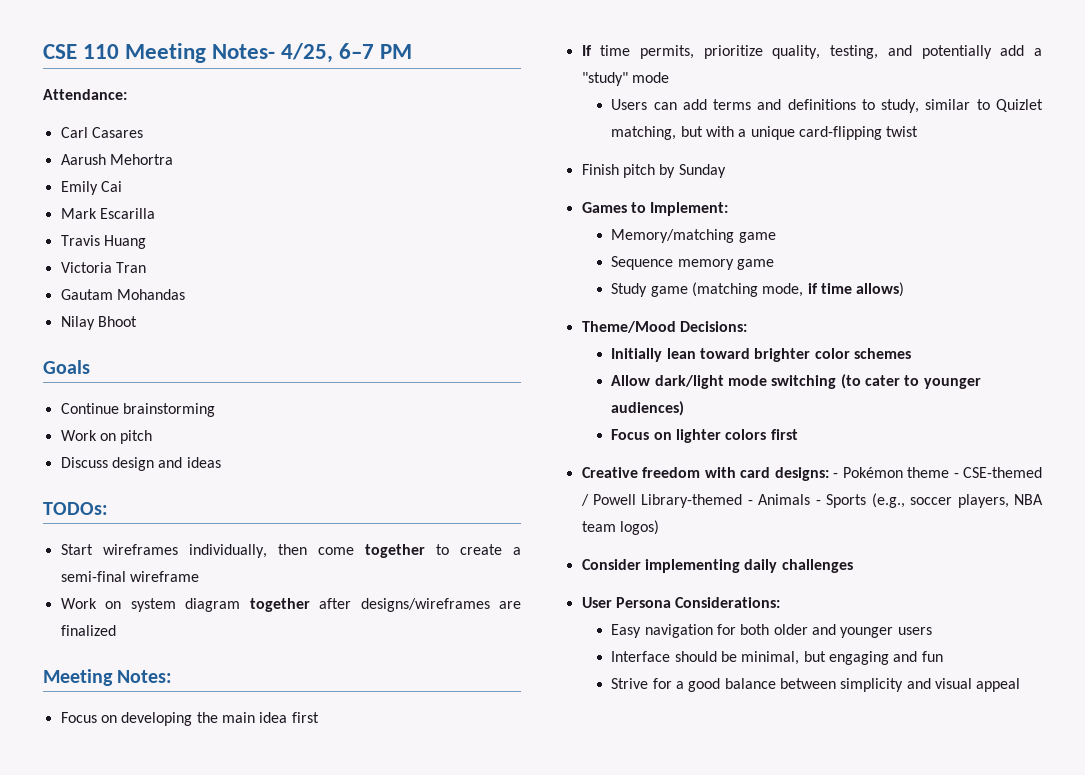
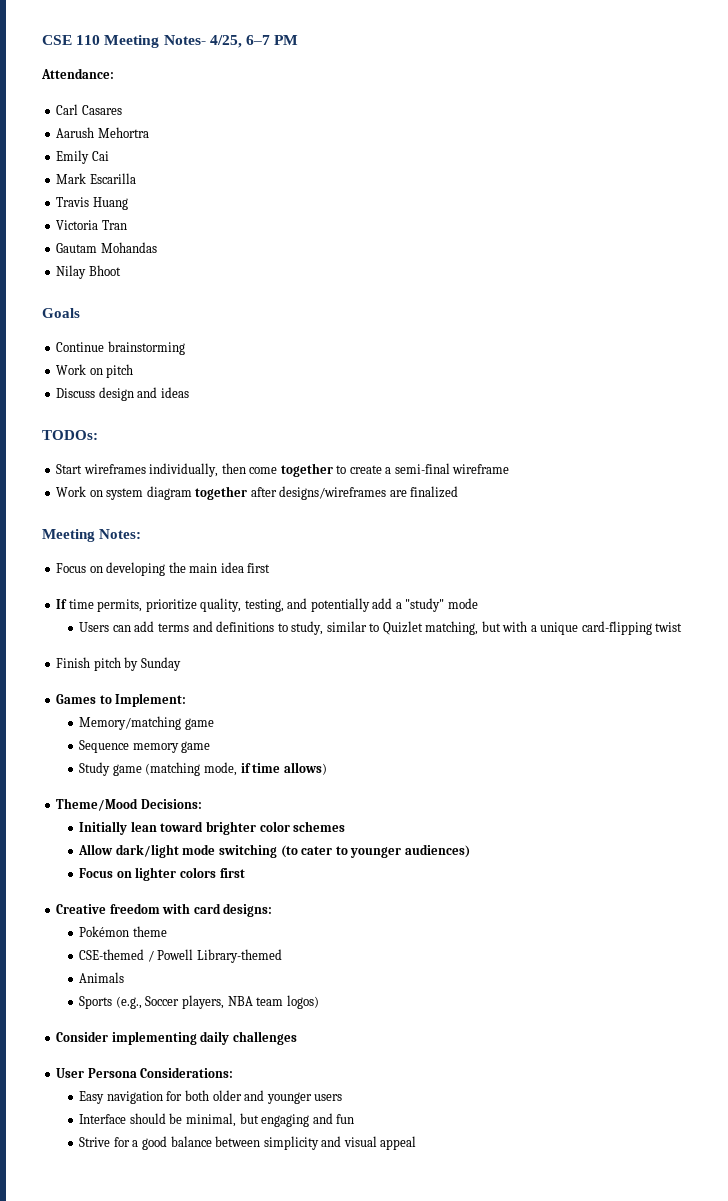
[833,473,839,478] - -> (273, 910) //
[953,473,959,478] - -> (167, 931) //
[747,500,753,505] - -> (282, 956) //
[815,500,821,505] - -> (125, 977) //
[910,497,953,505] soccer -> [145,996,180,1006] Soccer

